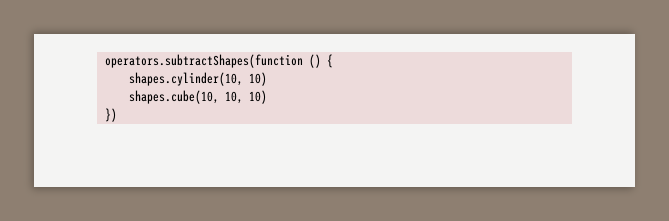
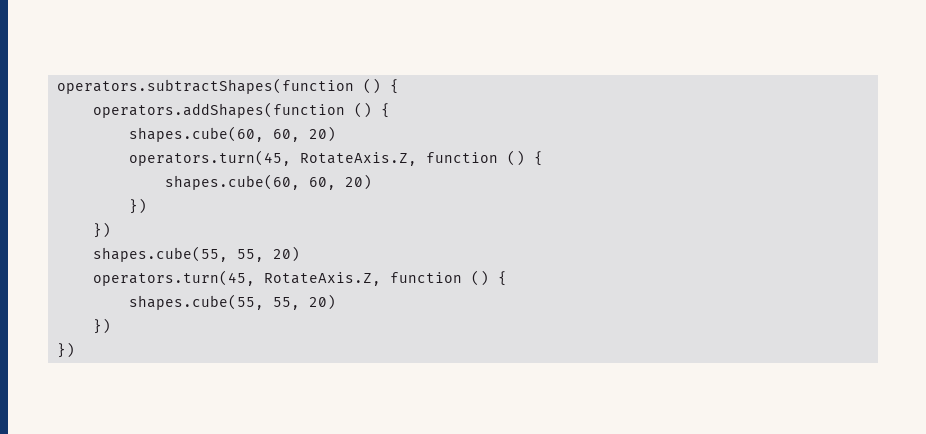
[129,72,268,86] [129,90,268,104] shapes.cylinder(10, 10) // shapes.cube(10, 10, 10) -> [93,102,390,118] [129,126,336,142] [129,150,543,166] [165,174,372,190] [129,198,147,214] [93,222,111,238] [93,246,300,262] [93,270,507,286] [129,294,336,310] [93,318,111,334] operators.addShapes(function () { // shapes.cube(60, 60, 20) // operators.turn(45, RotateAxis.Z, function () { // shapes.cube(60, 60, 20) // }) // }) // shapes.cube(55, 55, 20) // operators.turn(45, RotateAxis.Z, function () { // shapes.cube(55, 55, 20) // })

